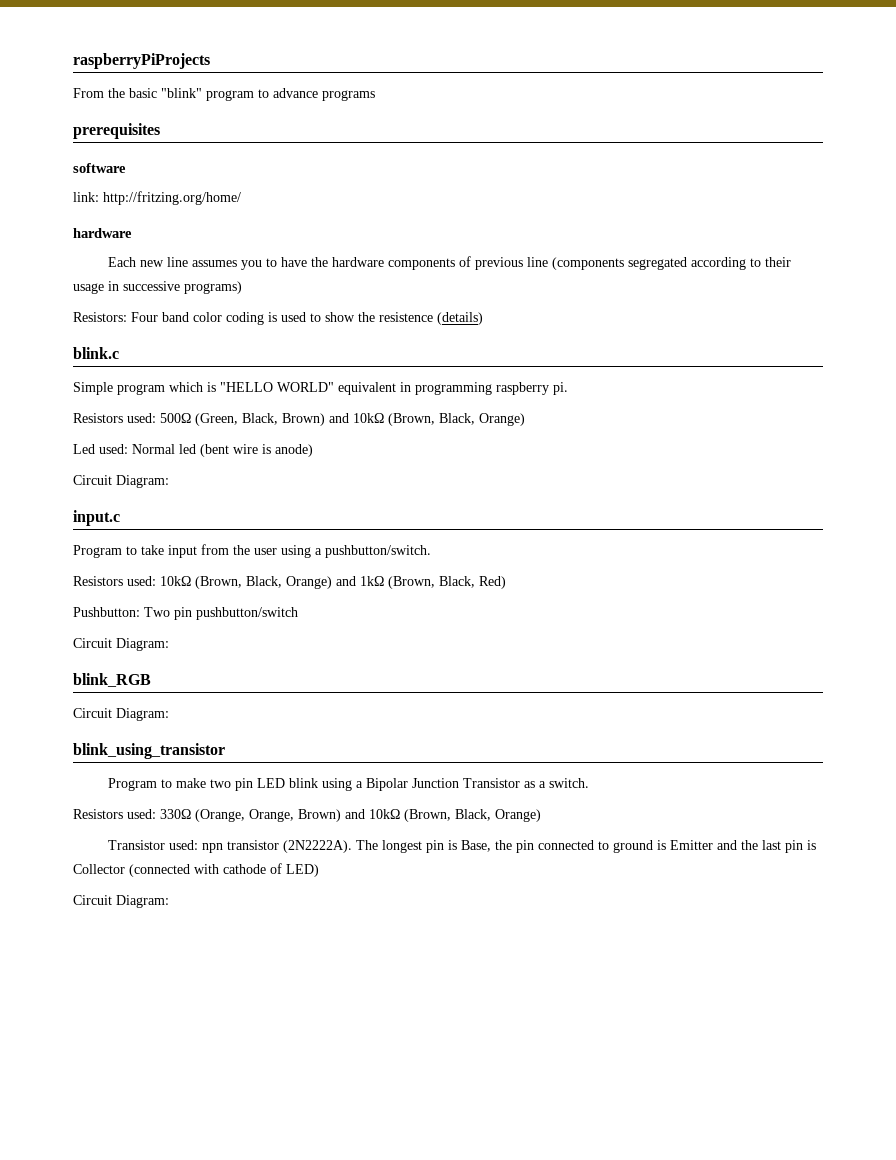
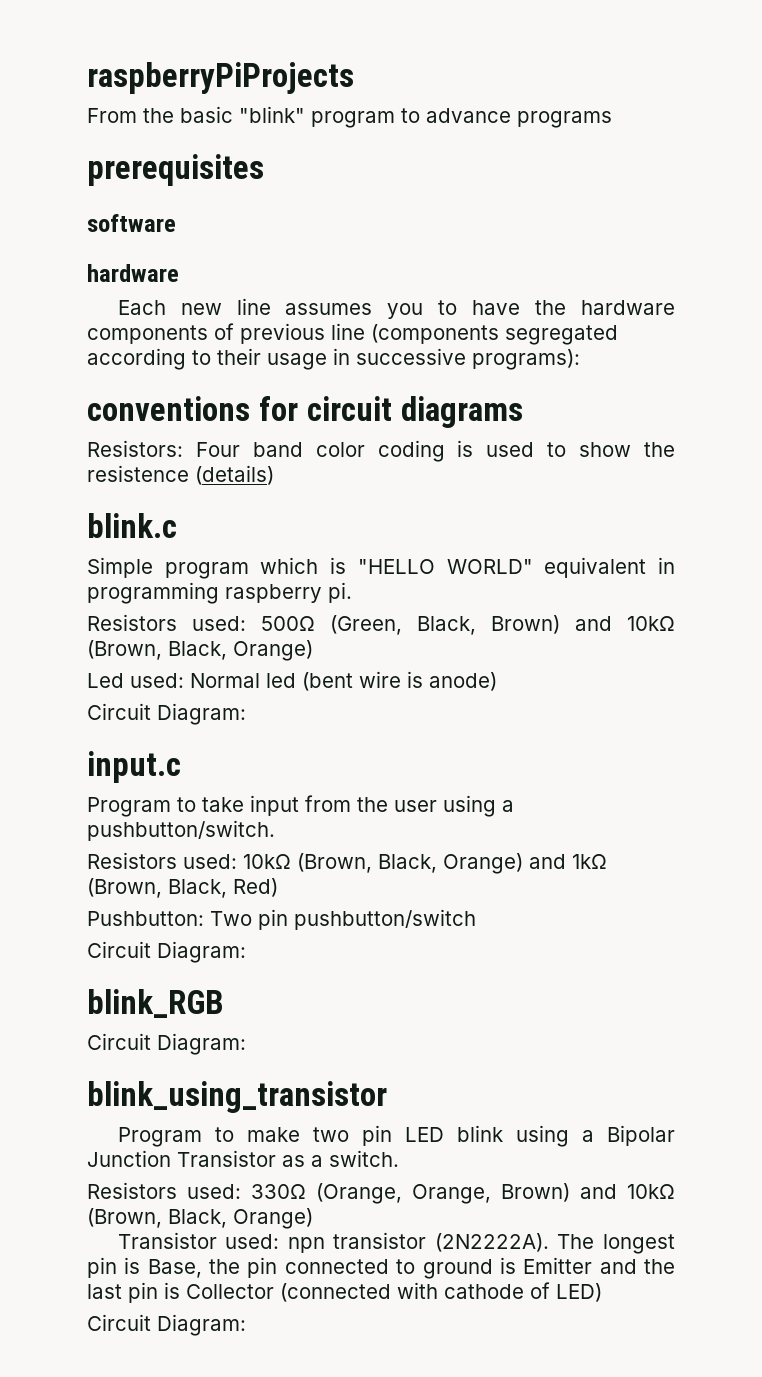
[73,191,241,205] // link: http://fritzing.org/home/ -> (176, 223) none
[184,281,242,294] programs) -> [472,349,580,370] [87,396,523,428] programs): // conventions for circuit diagrams

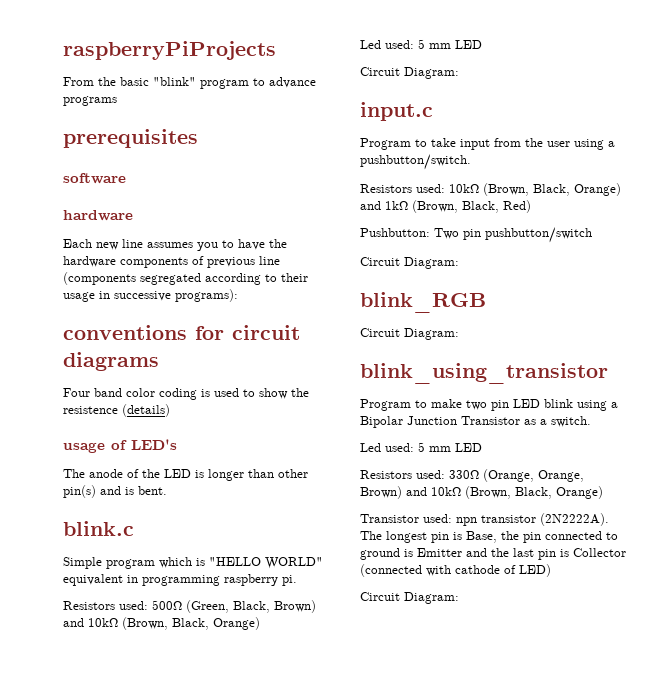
[87,440,183,457] Resistors: -> (159, 361) none
(274, 475) none -> [63,439,177,453] [63,469,308,481] [63,485,167,498] // usage of LED's // The anode of the LED is longer than other pin(s) and is bent.
[190,671,497,691] Normal led (bent wire is anode) -> [418,39,482,49] 5 mm LED
(399, 1158) none -> [360,442,482,452] // Led used: 5 mm LED

